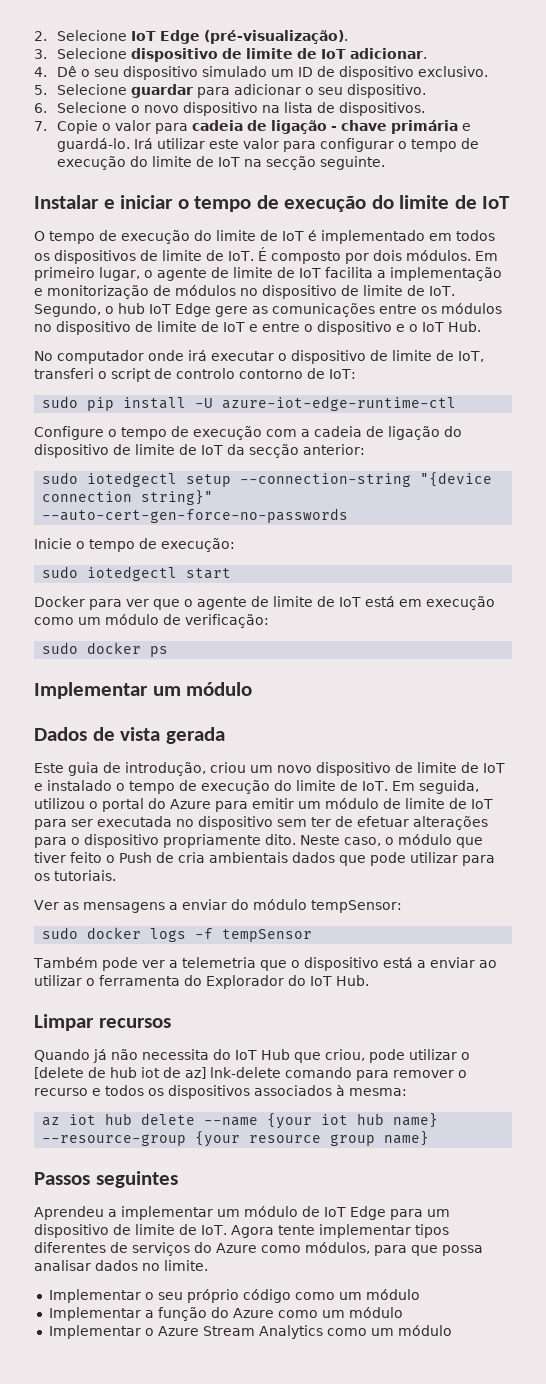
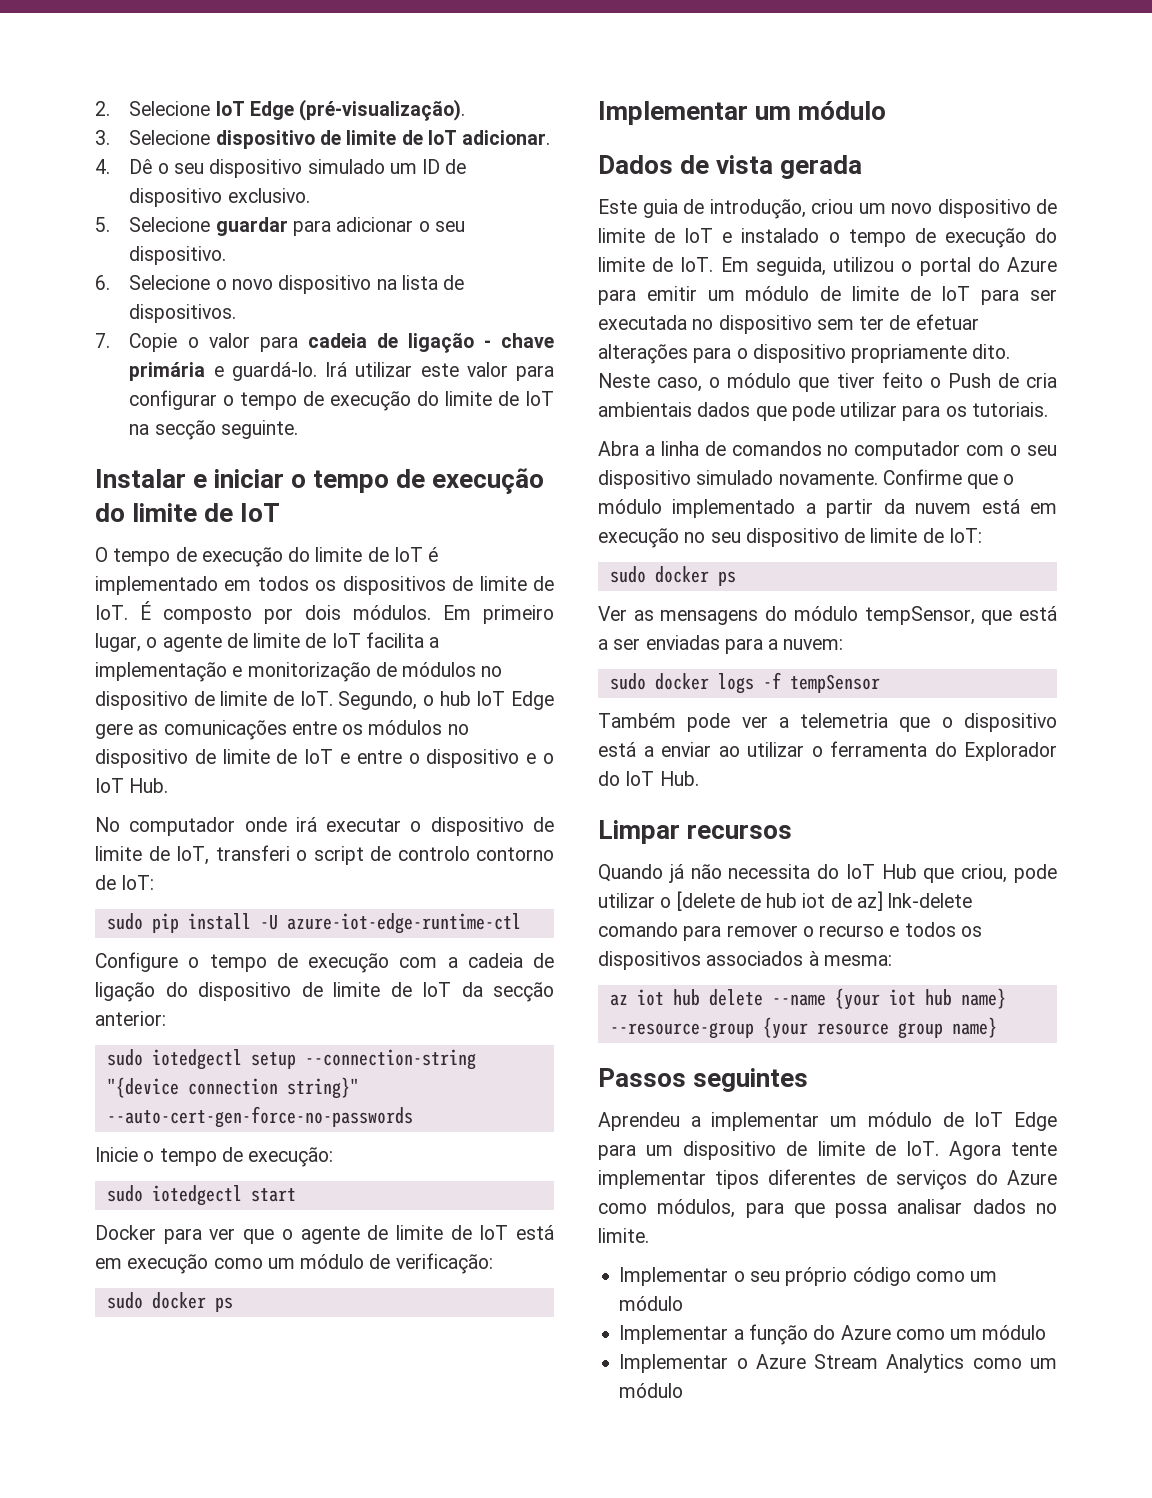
[34,899,402,913] Ver as mensagens a enviar do módulo tempSensor: -> [598,441,1057,460] [598,469,1015,489] [598,499,1057,518] [598,528,982,548] [609,566,736,586] [598,606,1057,625] [598,635,844,654] Abra a linha de comandos no computador com o seu dispositivo simulado novamente. Confirme que o módulo implementado a partir da nuvem está em execução no seu dispositivo de limite de IoT: // sudo docker ps // Ver as mensagens do módulo tempSensor, que está a ser enviadas para a nuvem:

